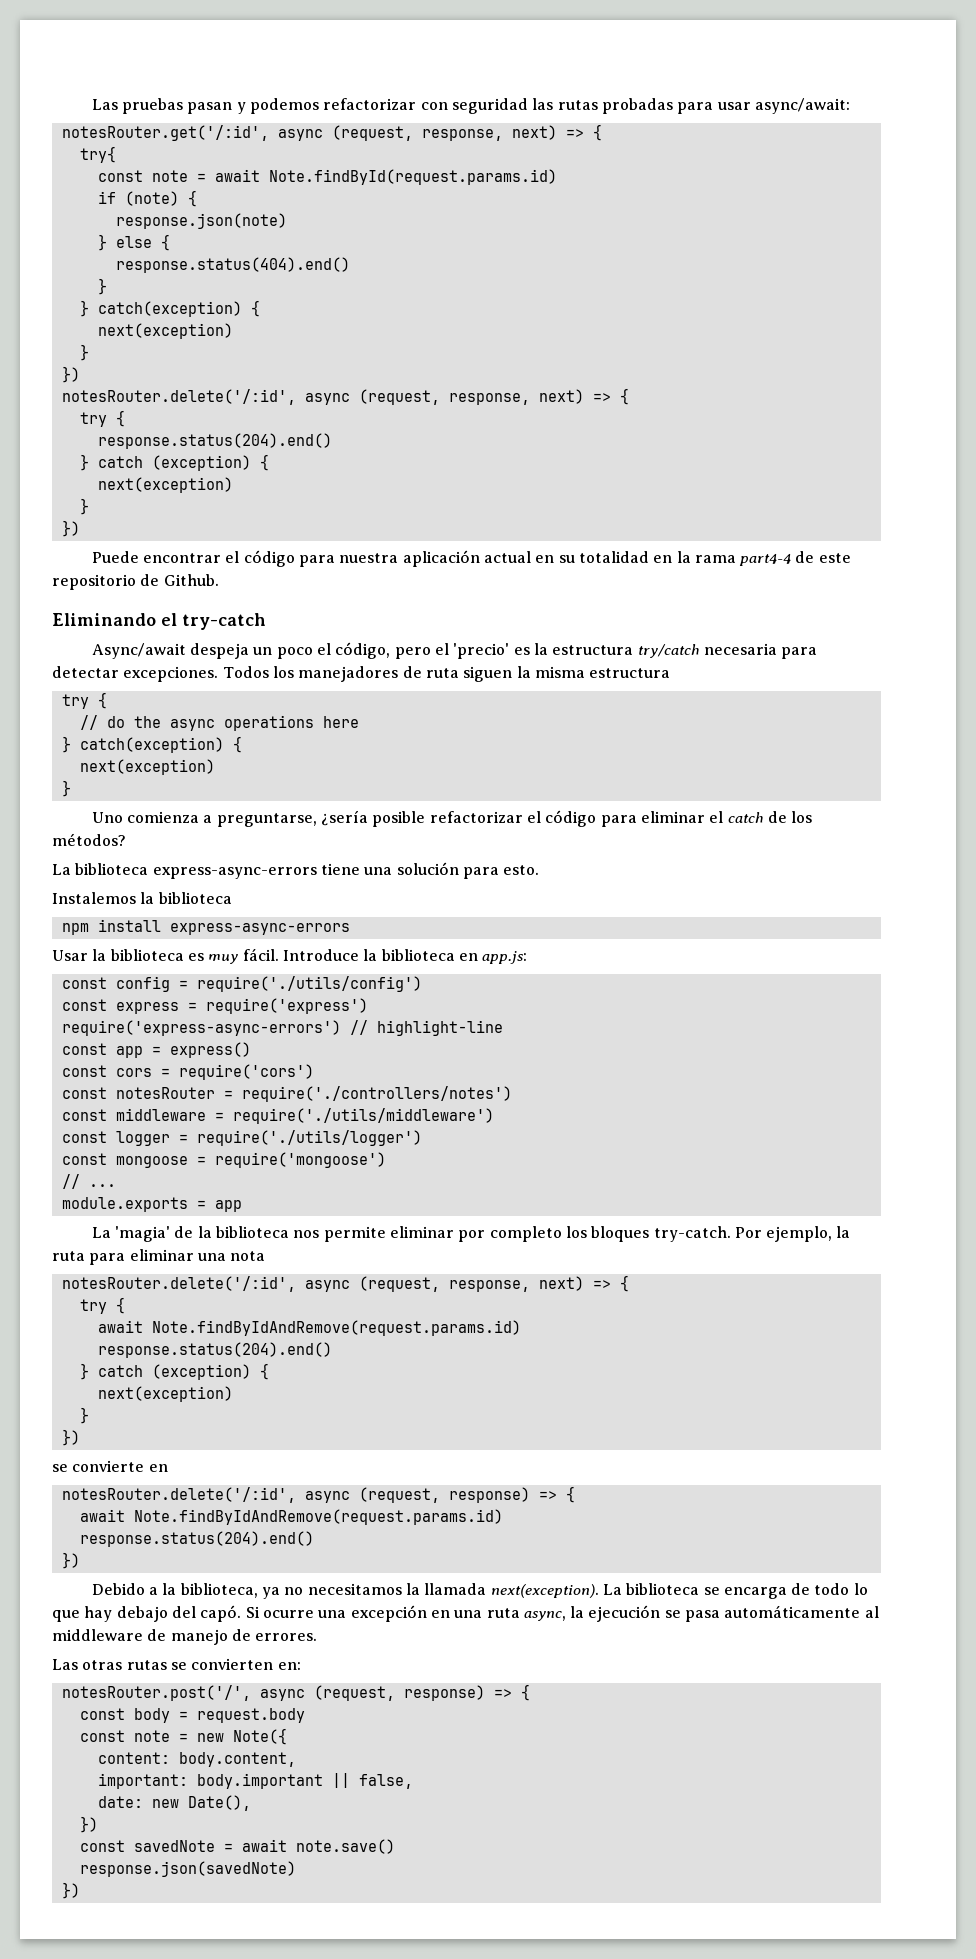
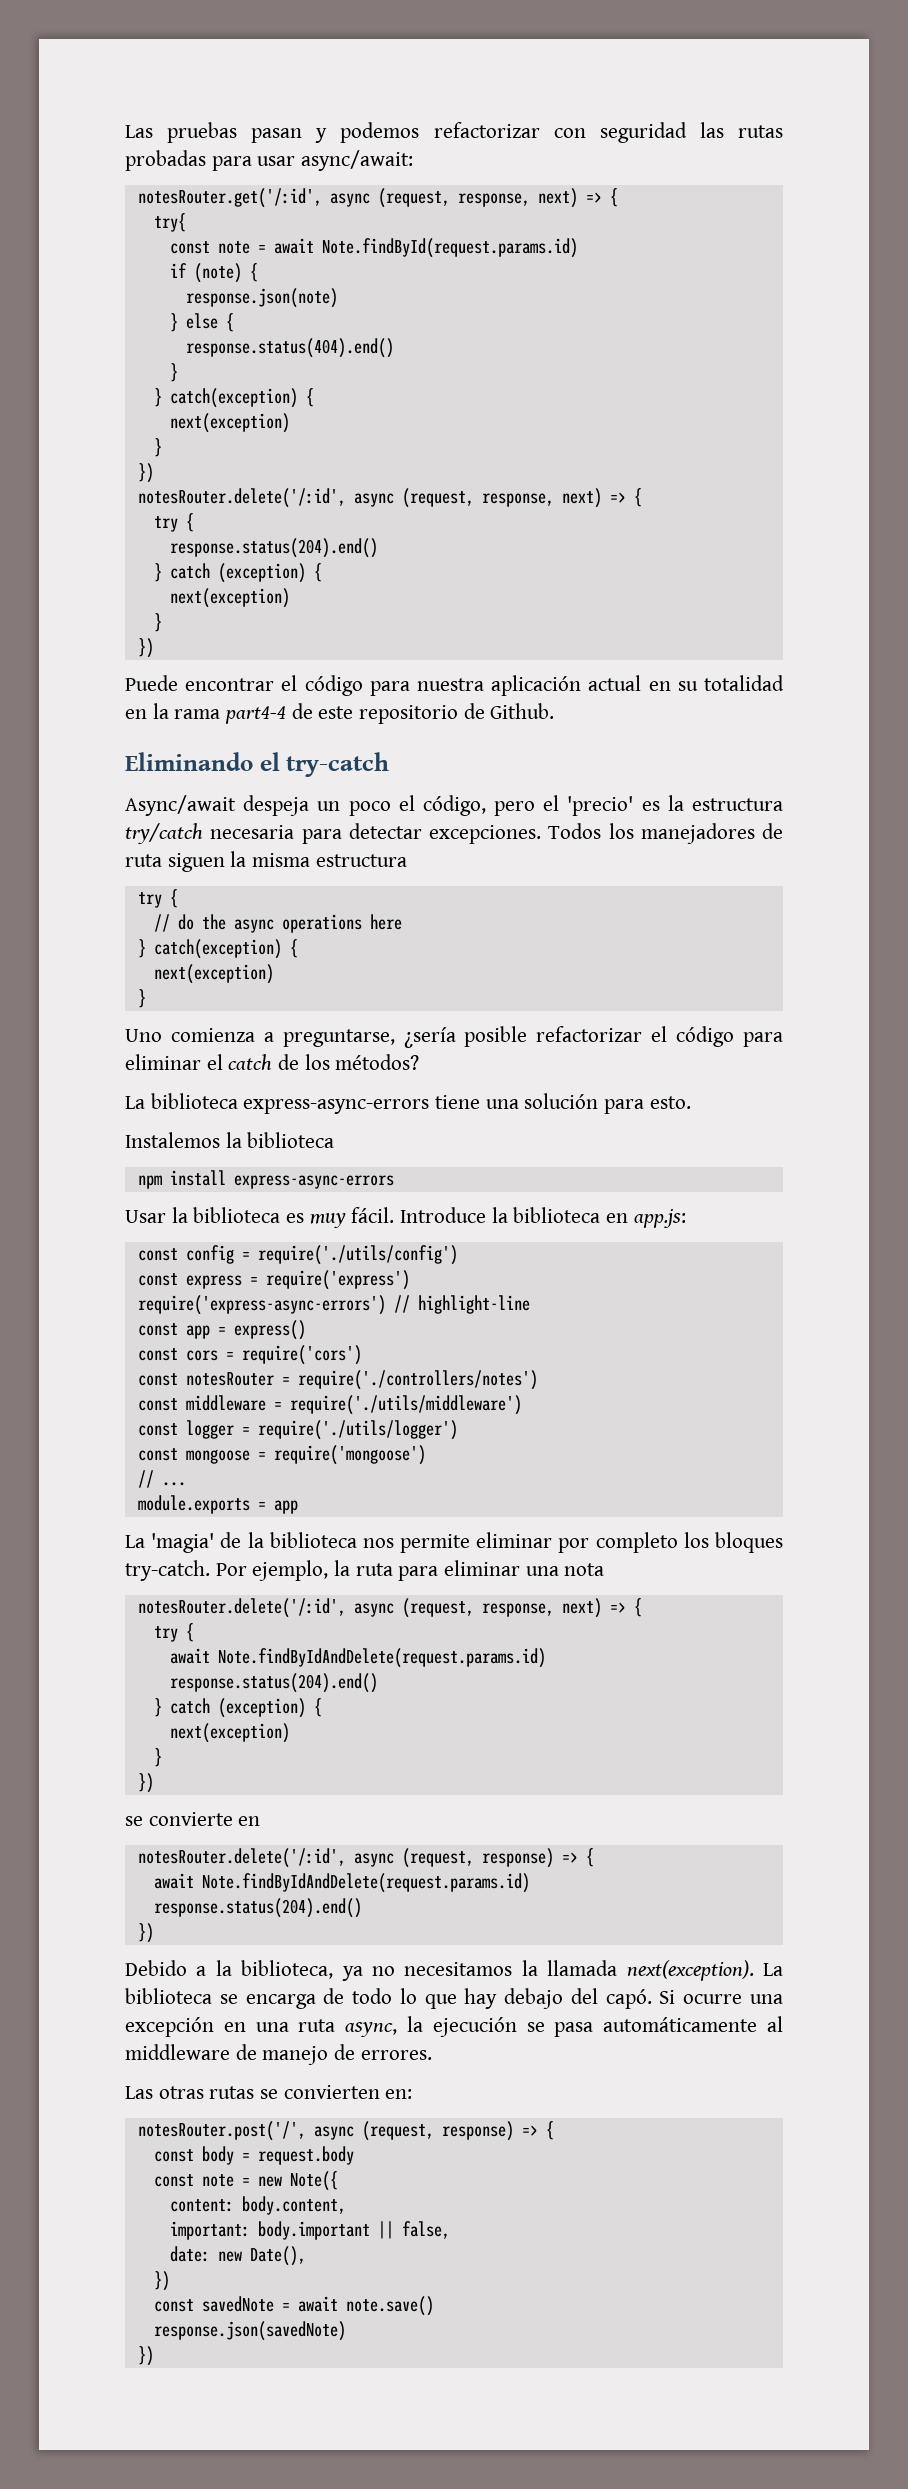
[151,1320,521,1336] Note.findByIdAndRemove(request.params.id) -> [217,1648,546,1668] Note.findByIdAndDelete(request.params.id)
[133,1509,503,1525] Note.findByIdAndRemove(request.params.id) -> [201,1873,530,1893] Note.findByIdAndDelete(request.params.id)

